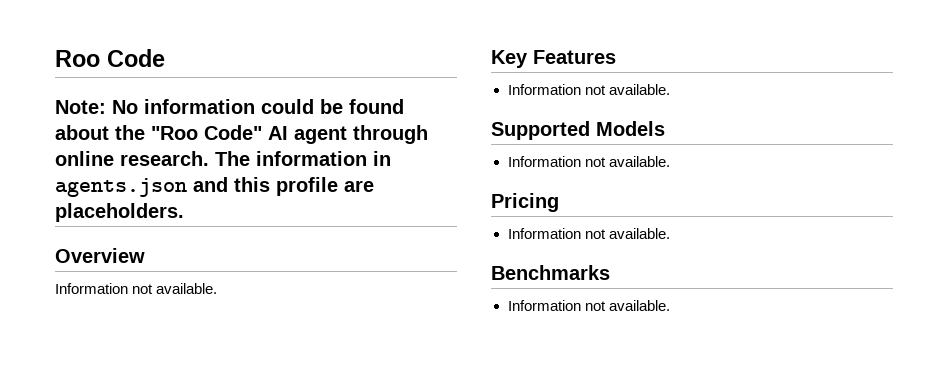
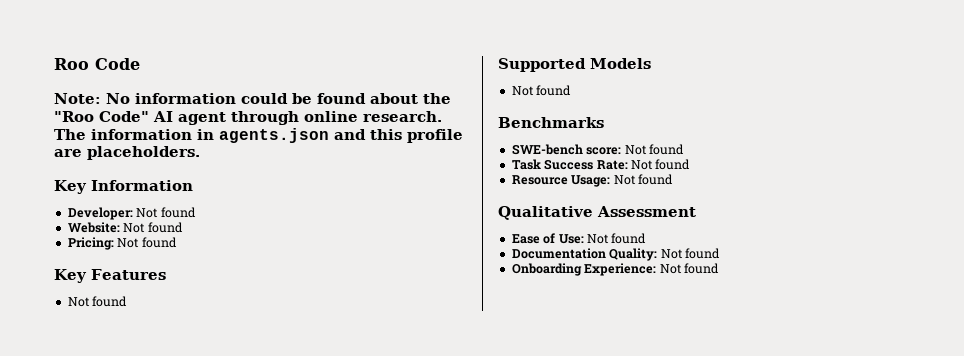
[55,248,145,263] [55,283,218,294] Overview // Information not available. -> [54,180,193,194] [67,207,196,220] [67,222,183,233] [67,237,177,250] Key Information // Developer: Not found // Website: Not found // Pricing: Not found
[507,84,670,95] Information not available. -> [67,296,128,307] Not found
[507,156,670,167] [491,193,559,212] [507,228,670,239] [491,265,610,280] [507,300,670,311] Information not available. // Pricing // Information not available. // Benchmarks // Information not available. -> [511,85,572,96] [498,117,604,128] [511,144,684,155] [511,159,691,170] [511,174,673,187] [498,206,696,220] [511,233,647,244] [511,248,720,261] [511,263,719,276] Not found // Benchmarks // SWE-bench score: Not found // Task Success Rate: Not found // Resource Usage: Not found // Qualitative Assessment // Ease of Use: Not found // Documentation Quality: Not found // Onboarding Experience: Not found

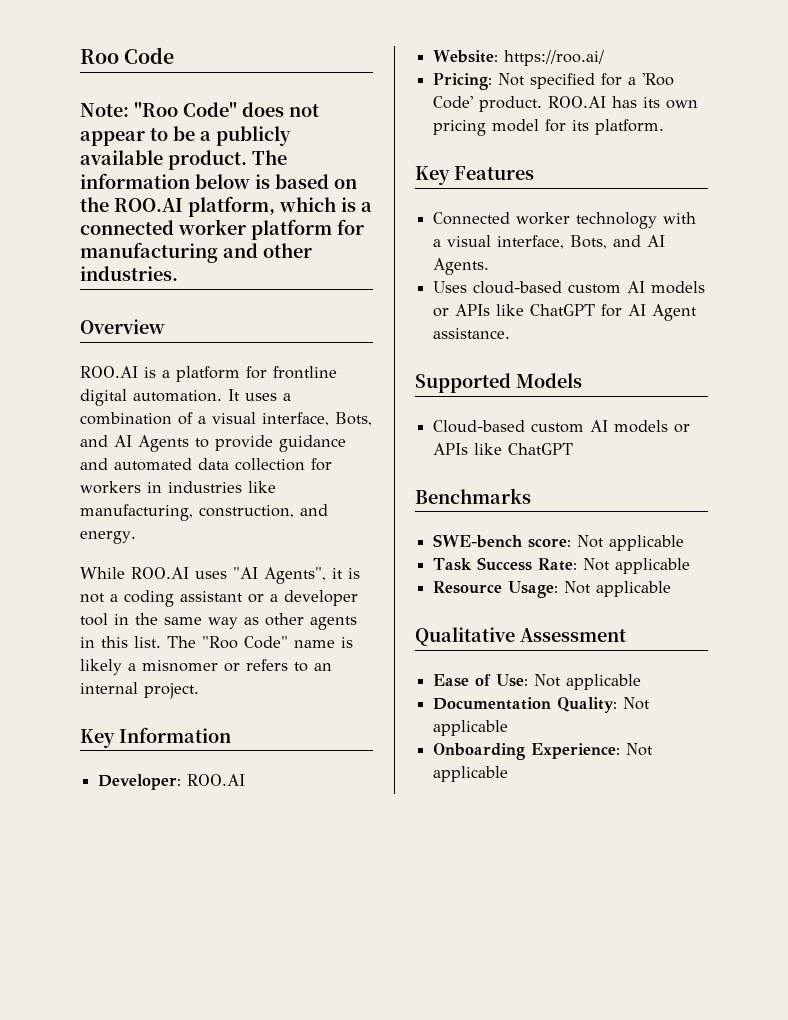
[106,93,451,104] [54,111,442,125] [54,128,463,143] [54,146,200,160] No information could be found about the "Roo Code" AI agent through online research. The information in agents.json and this profile are placeholders. -> [134,102,319,117] [80,126,291,146] [80,150,287,170] [80,173,357,189] [80,196,372,217] [80,219,364,240] [80,242,312,263] [80,266,178,281] [80,319,165,334] [80,366,337,382] [80,389,291,406] [80,412,372,426] [80,435,346,452] [80,458,332,471] [80,481,276,494] [80,504,328,521] [80,531,136,544] [80,567,360,584] [80,590,358,607] [80,613,357,630] [80,636,353,649] [80,659,332,675] [80,682,199,699] "Roo Code" does not appear to be a publicly available product. The information below is based on the ROO.AI platform, which is a connected worker platform for manufacturing and other industries. // Overview // ROO.AI is a platform for frontline digital automation. It uses a combination of a visual interface, Bots, and AI Agents to provide guidance and automated data collection for workers in industries like manufacturing, construction, and energy. // While ROO.AI uses "AI Agents", it is not a coding assistant or a developer tool in the same way as other agents in this list. The "Roo Code" name is likely a misnomer or refers to an internal project.
[136,207,196,218] Not found -> [187,774,246,786] ROO.AI
[123,222,183,233] Not found -> [504,50,605,66] https://roo.ai/
[141,237,177,248] [54,269,166,283] [67,296,128,307] [498,58,651,72] [511,85,572,96] found // Key Features // Not found // Supported Models // Not found -> [530,73,675,89] [433,96,699,112] [433,119,665,136] [415,166,534,185] [433,212,697,229] [433,235,666,249] [433,258,490,275] [433,281,706,294] [433,304,698,321] [433,328,511,339] [415,373,582,393] [433,420,691,433] [433,443,574,455] specified for a 'Roo Code' product. ROO.AI has its own pricing model for its platform. // Key Features // Connected worker technology with a visual interface, Bots, and AI Agents. // Uses cloud-based custom AI models or APIs like ChatGPT for AI Agent assistance. // Supported Models // Cloud-based custom AI models or APIs like ChatGPT
[648,144,684,155] found -> [609,535,685,551] applicable
[655,159,691,170] found -> [615,558,691,574] applicable
[637,174,673,185] found -> [596,581,672,597] applicable
[611,233,647,244] found -> [566,674,642,690] applicable
[684,248,720,259] found -> [433,720,509,736] applicable
[683,263,719,274] found -> [433,766,509,782] applicable

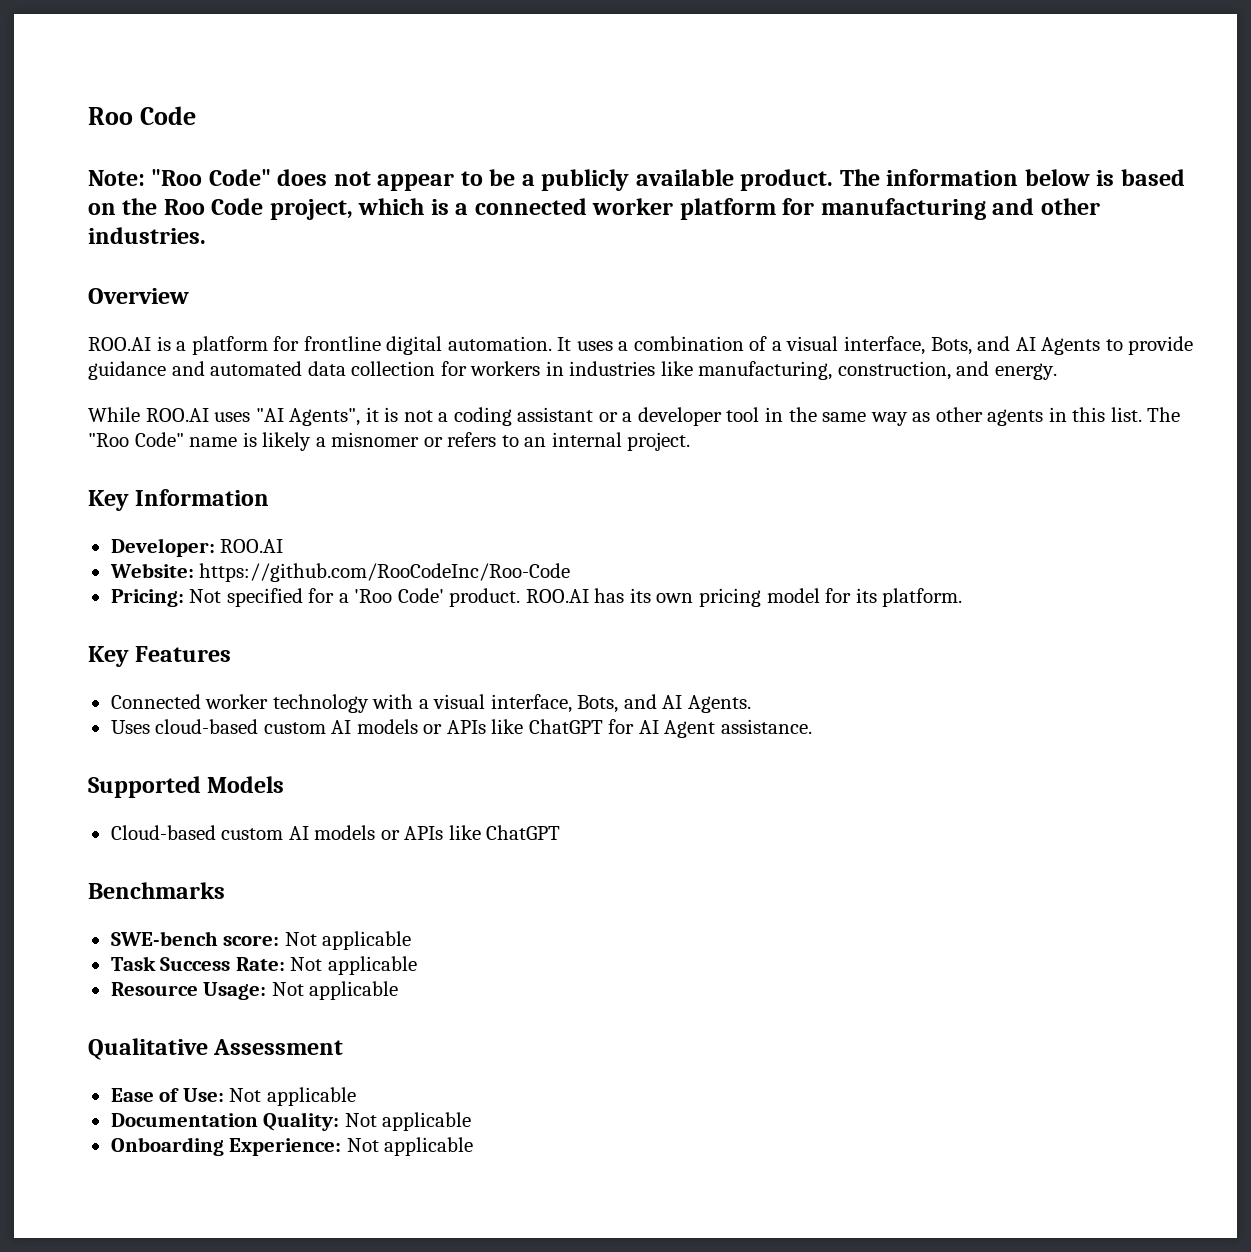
[114,196,275,217] ROO.AI platform, -> [163,198,353,220] Roo Code project,
[504,50,605,66] https://roo.ai/ -> [199,563,571,582] https://github.com/RooCodeInc/Roo-Code

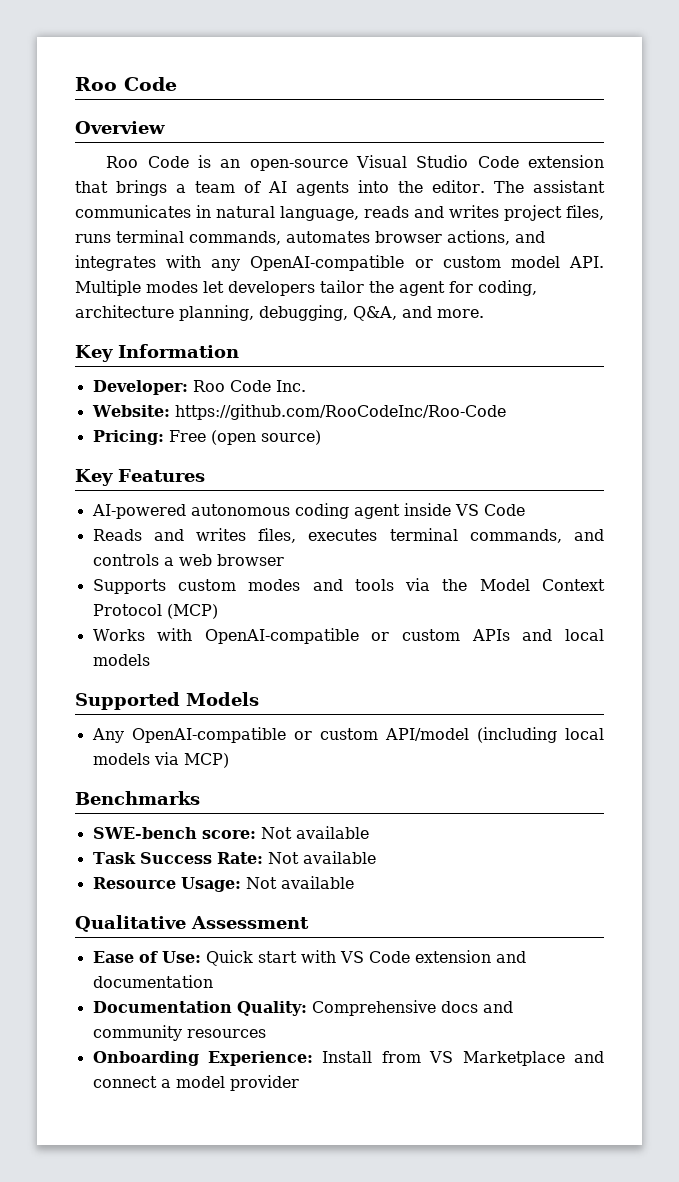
[88,169,1185,191] [88,198,1100,220] [88,227,206,244] [88,288,189,304] [88,336,1194,355] [88,361,1057,380] [88,407,1181,426] [88,432,691,451] Note: "Roo Code" does not appear to be a publicly available product. The information below is based on the Roo Code project, which is a connected worker platform for manufacturing and other industries. // Overview // ROO.AI is a platform for frontline digital automation. It uses a combination of a visual interface, Bots, and AI Agents to provide guidance and automated data collection for workers in industries like manufacturing, construction, and energy. // While ROO.AI uses "AI Agents", it is not a coding assistant or a developer tool in the same way as other agents in this list. The "Roo Code" name is likely a misnomer or refers to an internal project. -> [75,121,165,134] [106,155,604,171] [75,180,605,196] [75,205,604,221] [75,230,545,245] [75,255,605,271] [75,280,537,296] [75,305,484,321] Overview // Roo Code is an open-source Visual Studio Code extension that brings a team of AI agents into the editor. The assistant communicates in natural language, reads and writes project files, runs terminal commands, automates browser actions, and integrates with any OpenAI-compatible or custom model API. Multiple modes let developers tailor the agent for coding, architecture planning, debugging, Q&A, and more.
[220,539,284,553] ROO.AI -> [192,380,306,392] Roo Code Inc.
[189,588,963,607] [88,646,232,667] [110,694,751,713] [110,719,812,738] [88,776,285,798] [110,825,561,840] Not specified for a 'Roo Code' product. ROO.AI has its own pricing model for its platform. // Key Features // Connected worker technology with a visual interface, Bots, and AI Agents. // Uses cloud-based custom AI models or APIs like ChatGPT for AI Agent assistance. // Supported Models // Cloud-based custom AI models or APIs like ChatGPT -> [168,430,321,445] [75,469,205,486] [91,503,525,519] [92,528,604,543] [92,554,284,566] [92,578,605,594] [92,604,218,619] [92,628,604,644] [92,654,150,666] [75,692,259,710] [91,727,604,743] [92,752,229,768] Free (open source) // Key Features // AI-powered autonomous coding agent inside VS Code // Reads and writes files, executes terminal commands, and controls a web browser // Supports custom modes and tools via the Model Context Protocol (MCP) // Works with OpenAI-compatible or custom APIs and local models // Supported Models // Any OpenAI-compatible or custom API/model (including local models via MCP)
[322,931,412,950] applicable -> [295,826,369,839] available
[327,956,417,975] applicable -> [302,851,376,864] available
[309,981,399,1000] applicable -> [280,876,354,889] available
[229,1087,356,1106] [110,1112,472,1131] [110,1137,474,1156] Not applicable // Documentation Quality: Not applicable // Onboarding Experience: Not applicable -> [205,950,526,966] [92,975,213,988] [92,1000,513,1016] [92,1025,266,1041] [92,1051,604,1066] [92,1075,299,1091] Quick start with VS Code extension and documentation // Documentation Quality: Comprehensive docs and community resources // Onboarding Experience: Install from VS Marketplace and connect a model provider

